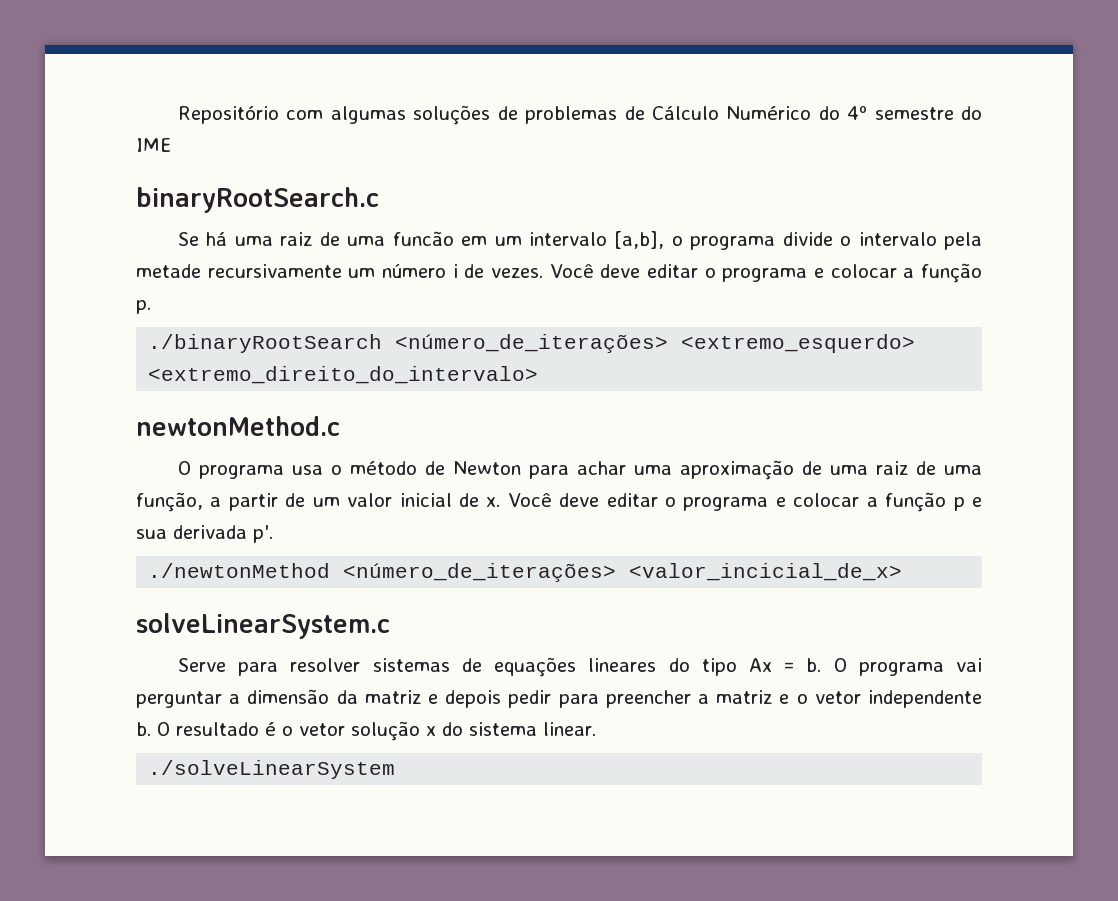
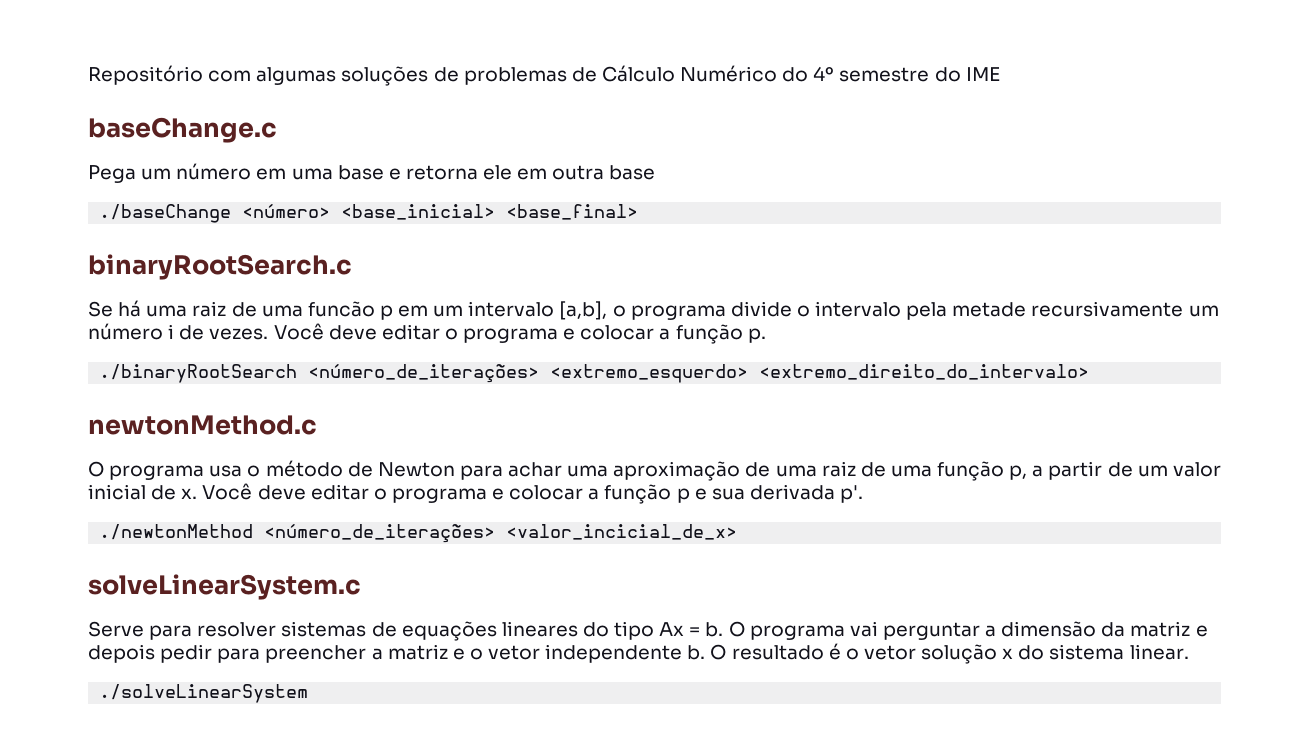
(172, 145) none -> [88,117,277,143] [88,163,656,183] [99,204,639,223] // baseChange.c // Pega um número em uma base e retorna ele em outra base // ./baseChange <número> <base_inicial> <base_final>
(454, 238) none -> [379,305,393,320] p
[136,492,203,512] função, -> [937,461,1028,481] função p,

